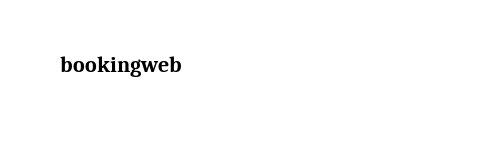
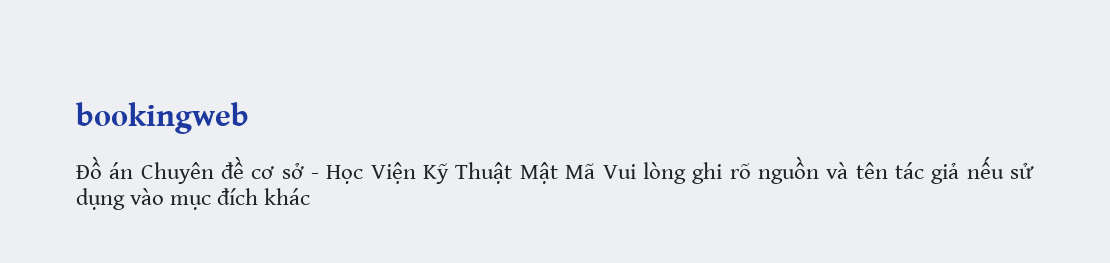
(182, 66) none -> [76,156,1034,184] [76,188,311,210] // Đồ án Chuyên đề cơ sở - Học Viện Kỹ Thuật Mật Mã Vui lòng ghi rõ nguồn và tên tác giả nếu sử dụng vào mục đích khác

